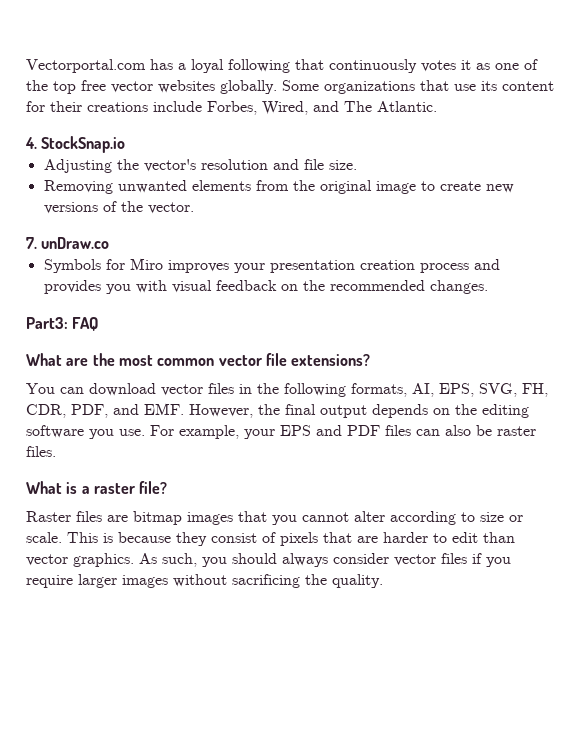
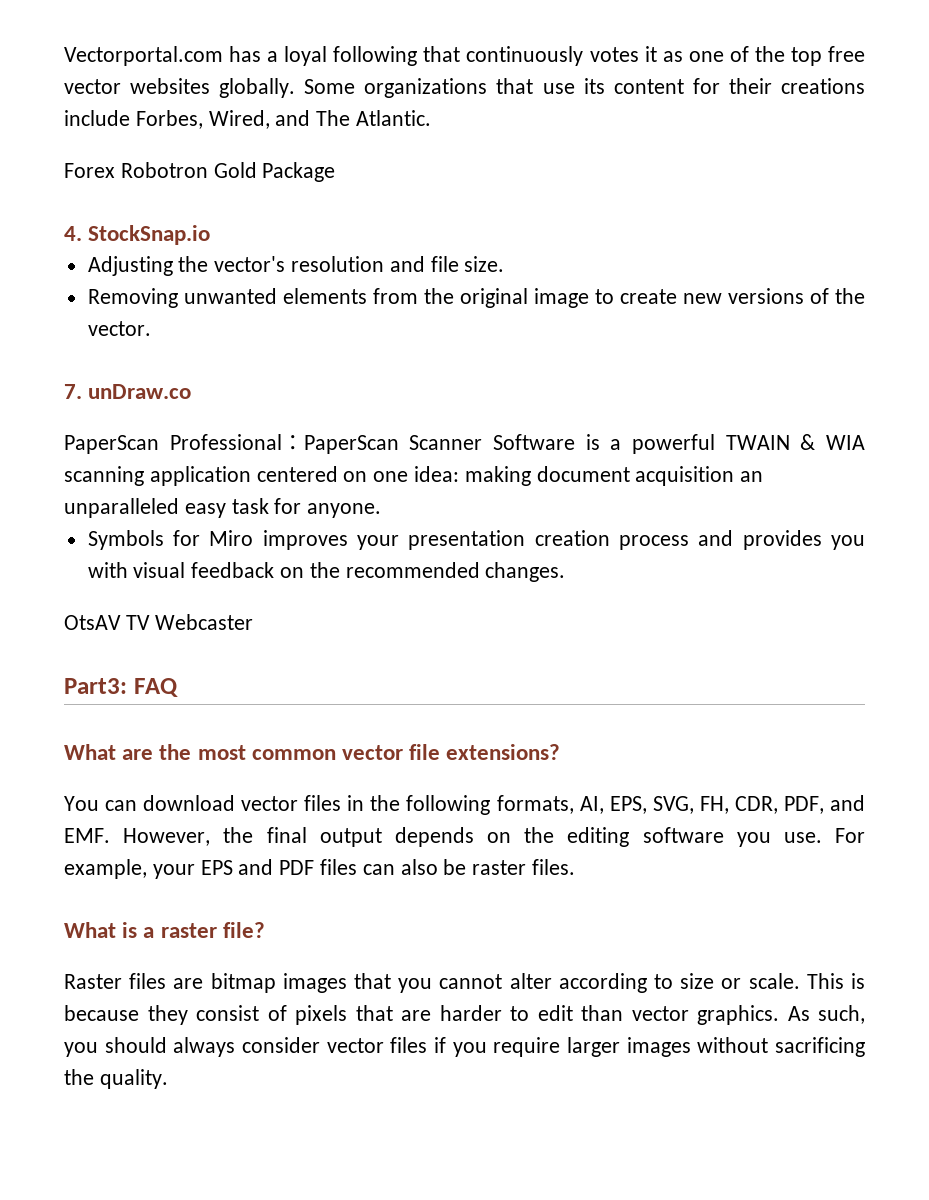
(437, 106) none -> [64,162,336,182] // Forex Robotron Gold Package
(110, 243) none -> [64,434,865,454] [64,466,764,486] [64,498,382,518] // PaperScan Professional：PaperScan Scanner Software is a powerful TWAIN & WIA scanning application centered on one idea: making document acquisition an unparalleled easy task for anyone.
(488, 287) none -> [64,614,253,630] // OtsAV TV Webcaster

